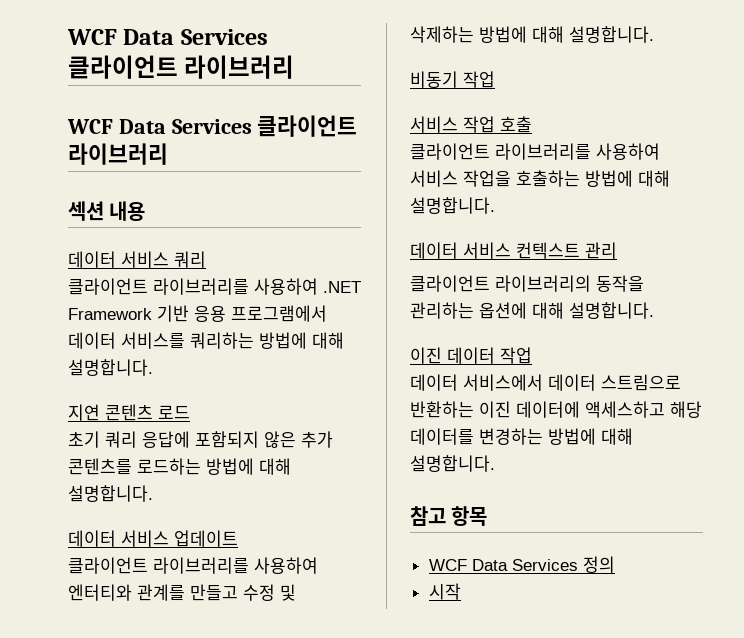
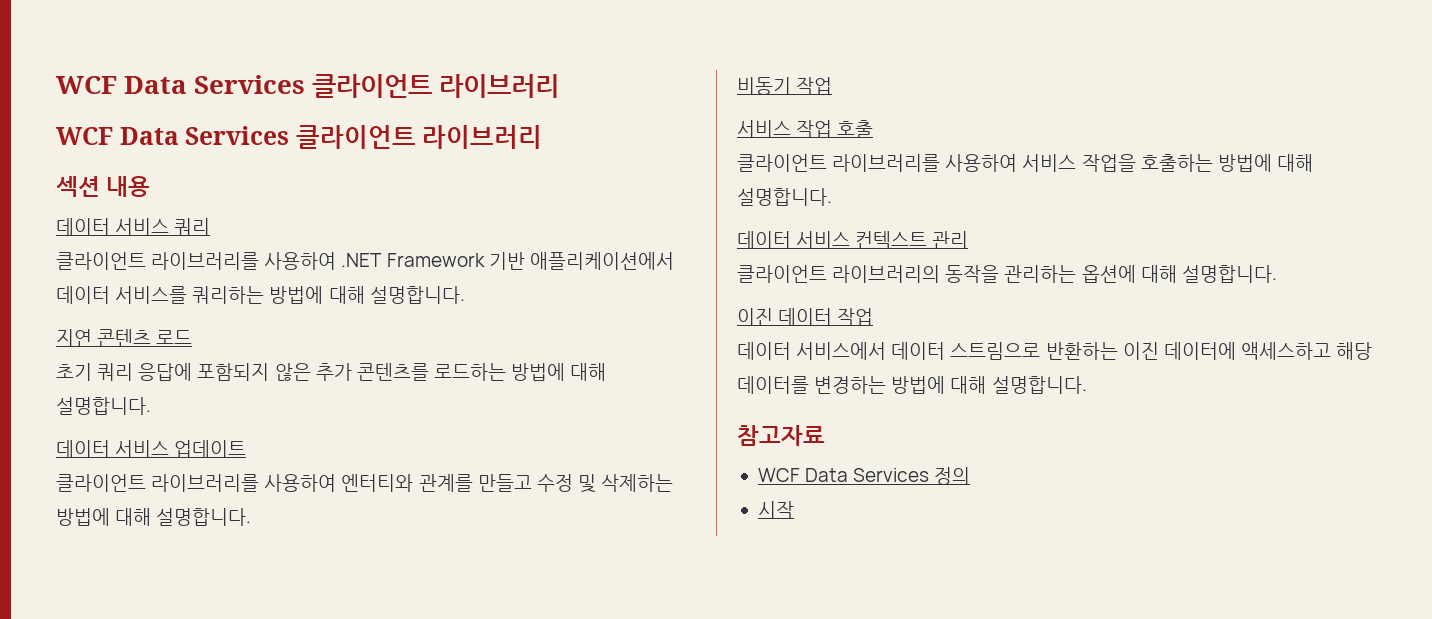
[194,305,327,322] 응용 프로그램에서 -> [529,252,674,270] 애플리케이션에서
[410,506,488,526] 참고 항목 -> [737,425,825,446] 참고자료

